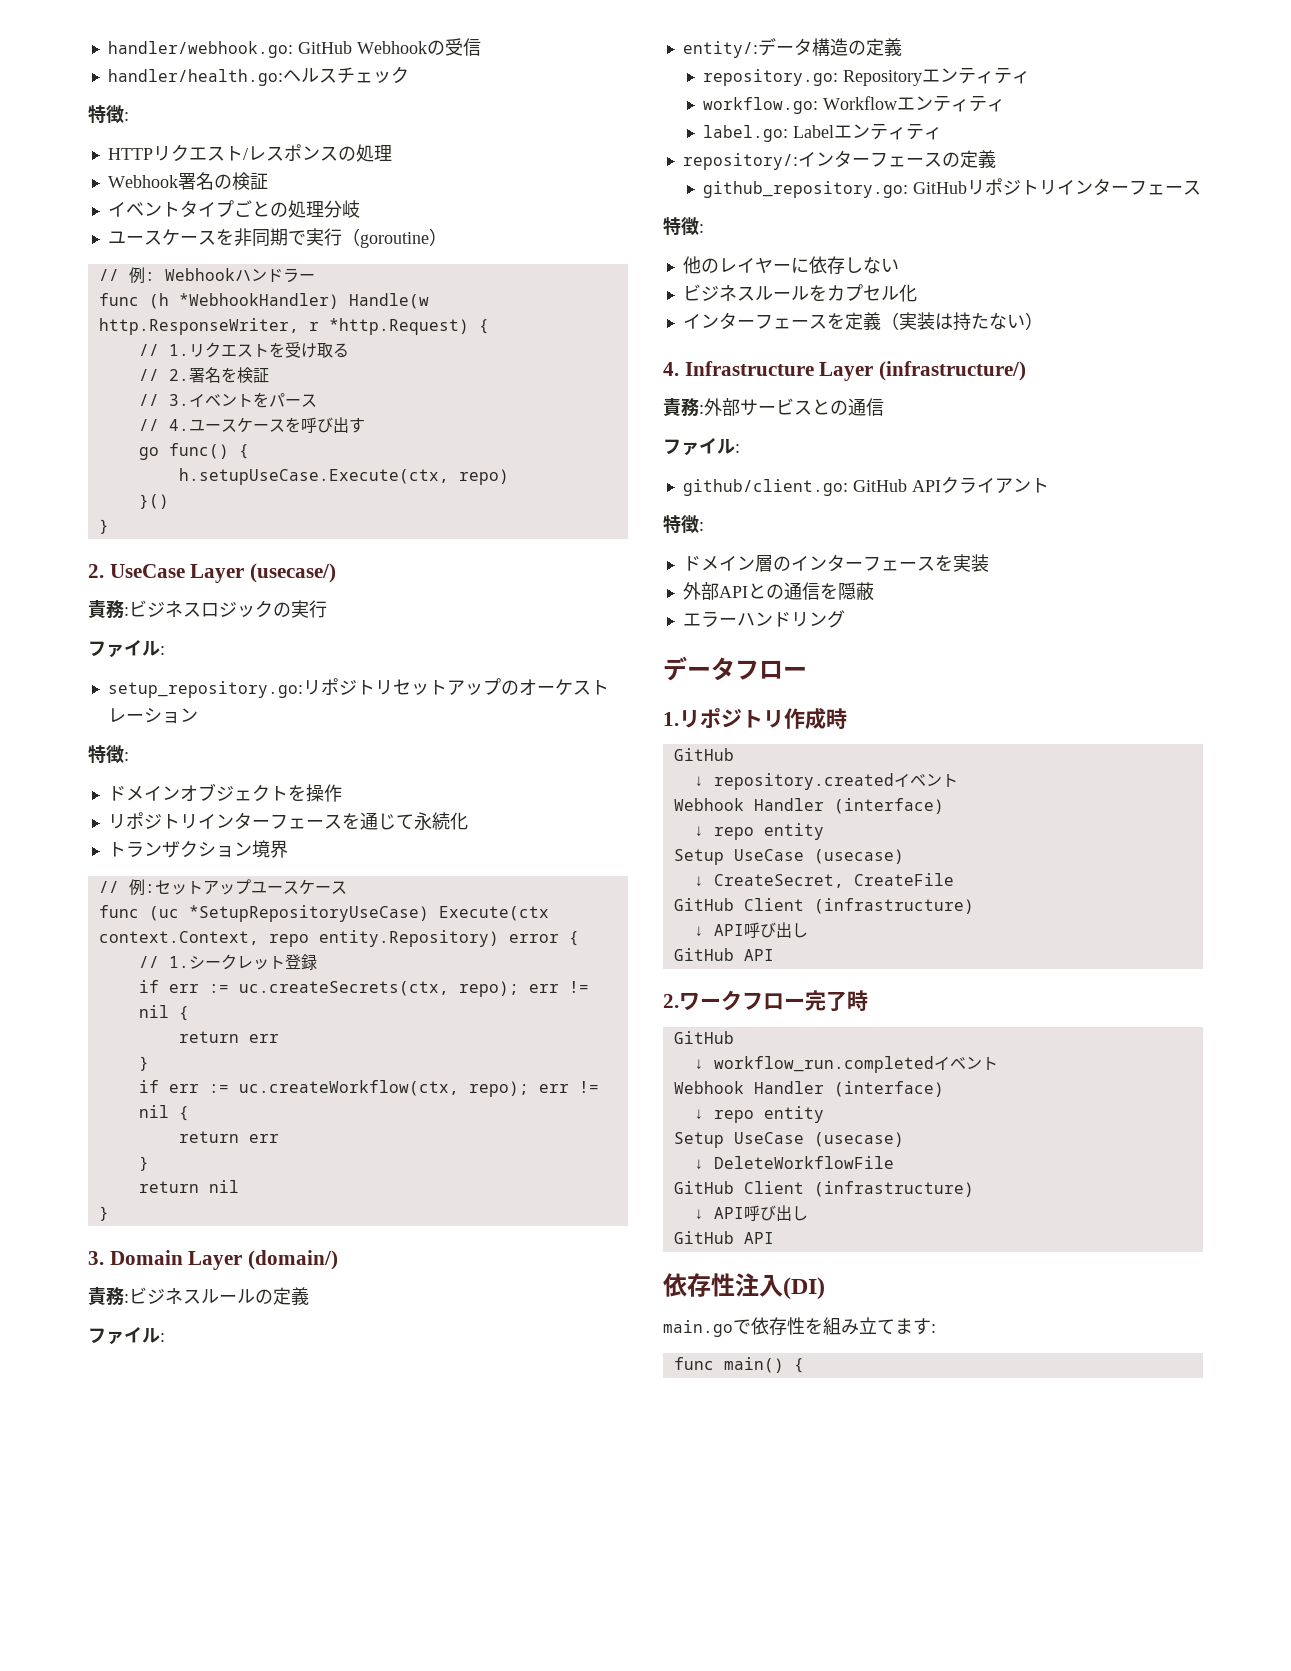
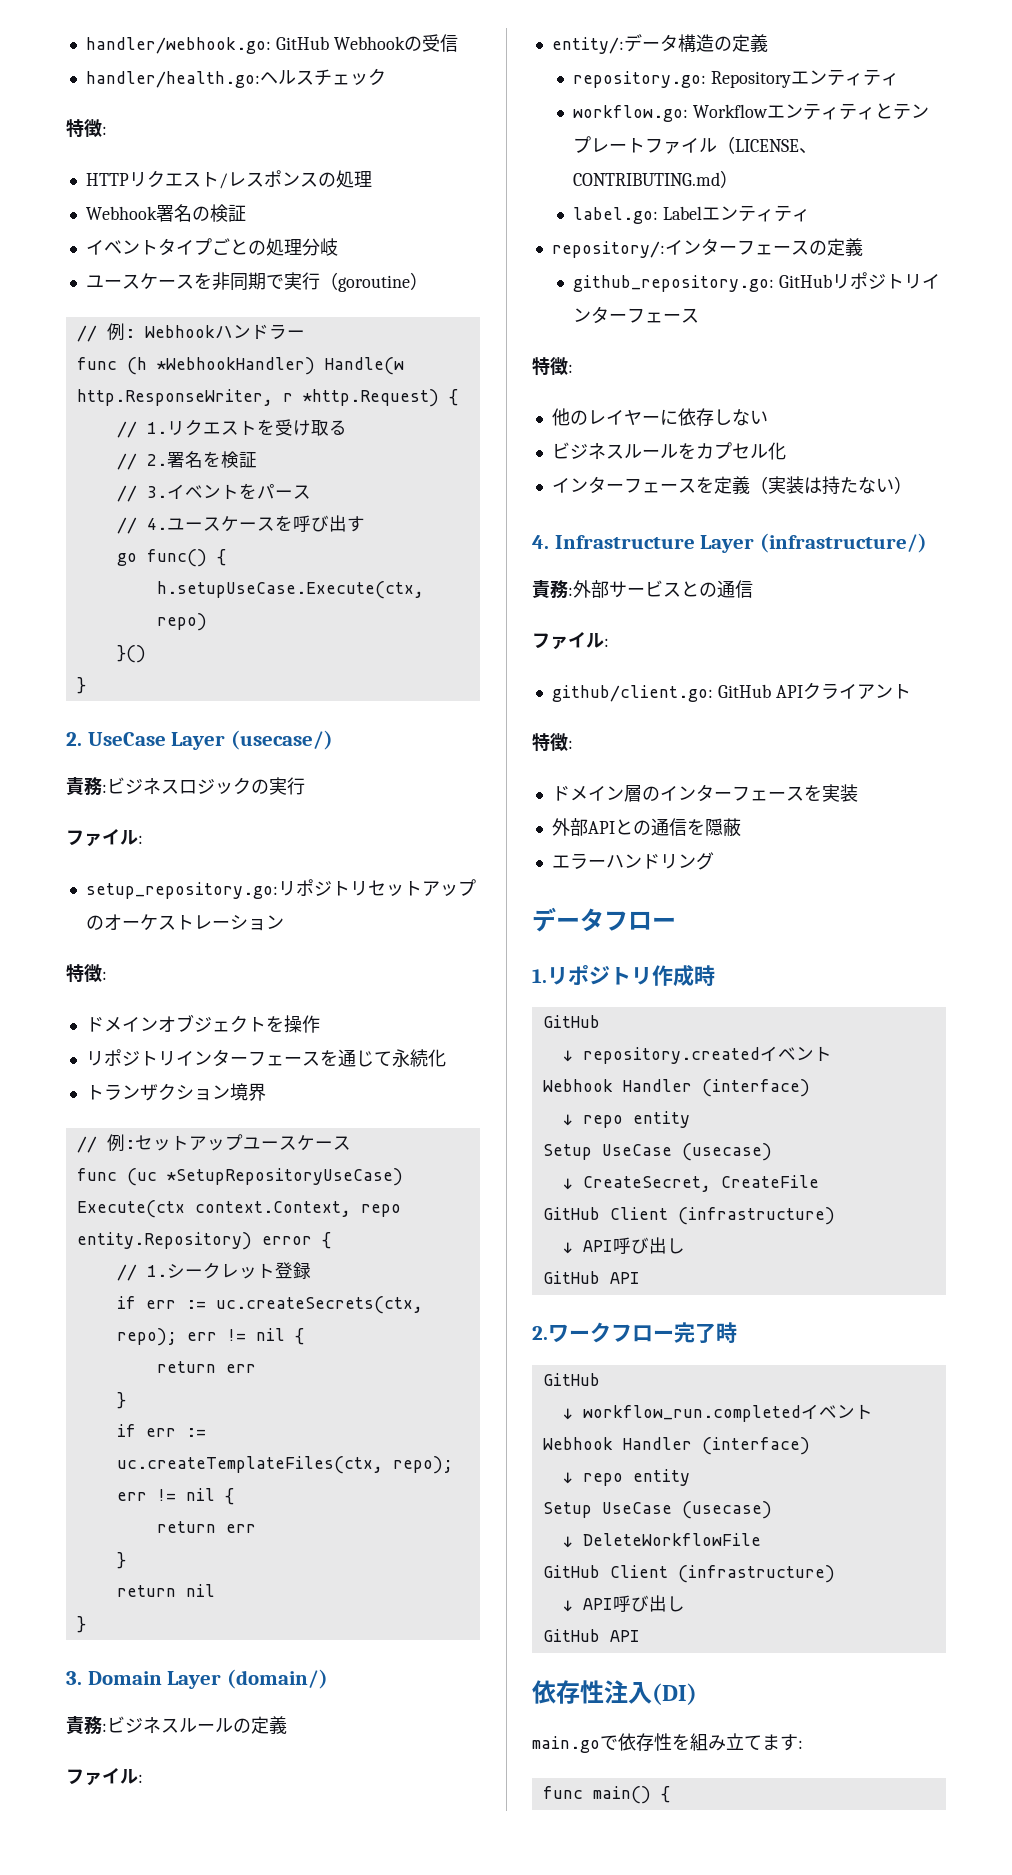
[238,1080,459,1096] uc.createWorkflow(ctx, -> [116,1456,383,1474] uc.createTemplateFiles(ctx,
(1005, 105) none -> [875,103,930,120] [573,136,818,154] [573,170,739,188] とテンプレートファイル（LICENSE、CONTRIBUTING.md）

